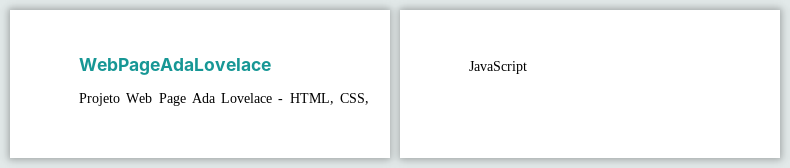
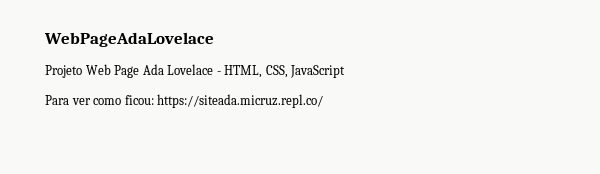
(527, 67) none -> [45,94,324,108] // Para ver como ficou: https://siteada.micruz.repl.co/

